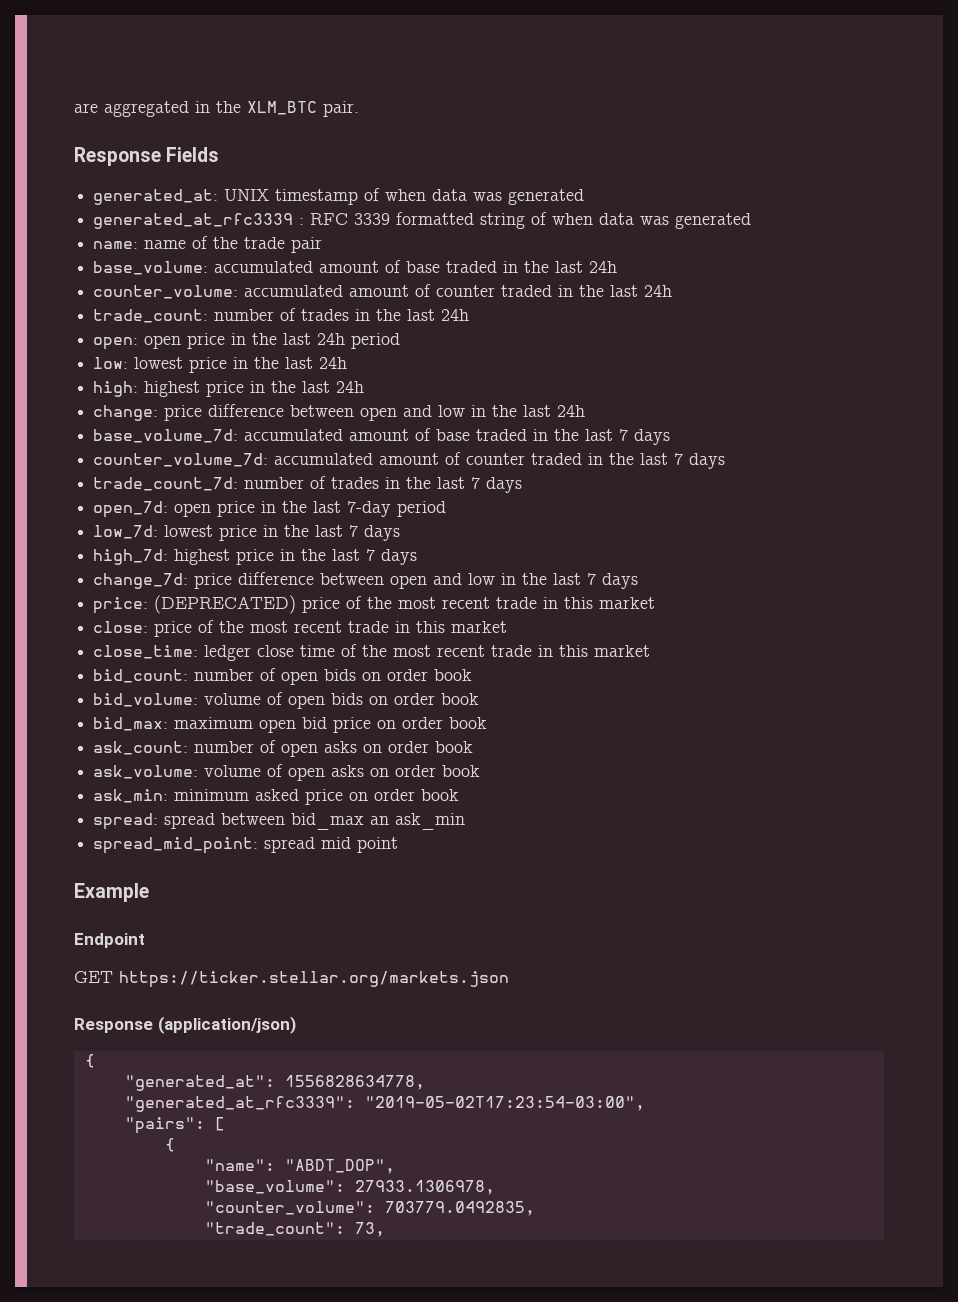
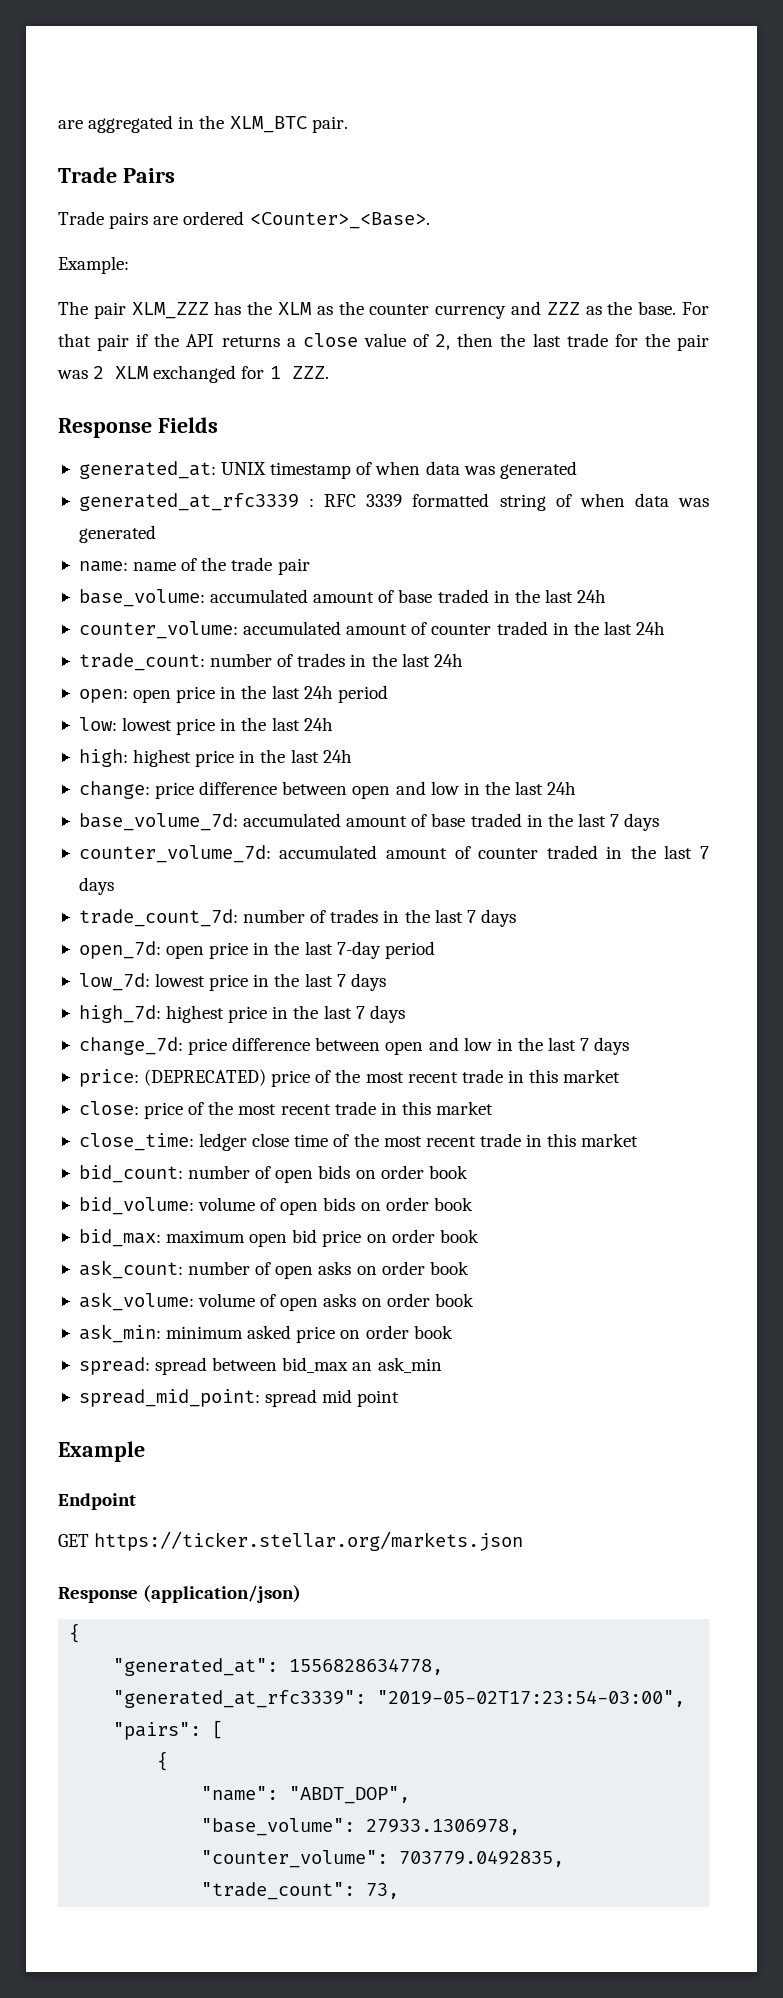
(359, 109) none -> [58,167,175,183] [58,211,430,229] [58,256,129,274] [58,301,709,319] [58,333,710,351] [57,365,329,383] // Trade Pairs // Trade pairs are ordered <Counter>_<Base>. // Example: // The pair XLM_ZZZ has the XLM as the counter currency and ZZZ as the base. For that pair if the API returns a close value of 2, then the last trade for the pair was 2 XLM exchanged for 1 ZZZ.

